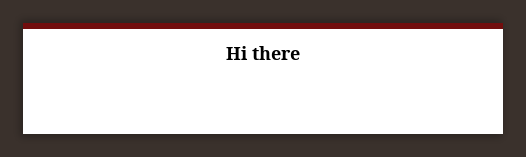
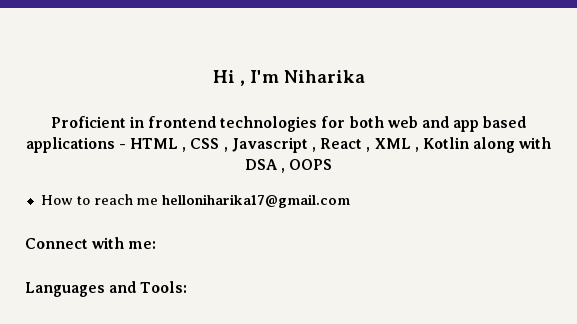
[252,46,300,60] there -> [239,70,365,86] [50,116,527,132] [25,137,552,153] [244,159,333,173] [40,194,350,208] [25,237,157,249] [25,281,188,297] , I'm Niharika // Proficient in frontend technologies for both web and app based applications - HTML , CSS , Javascript , React , XML , Kotlin along with DSA , OOPS // How to reach me helloniharika17@gmail.com // Connect with me: // Languages and Tools:

